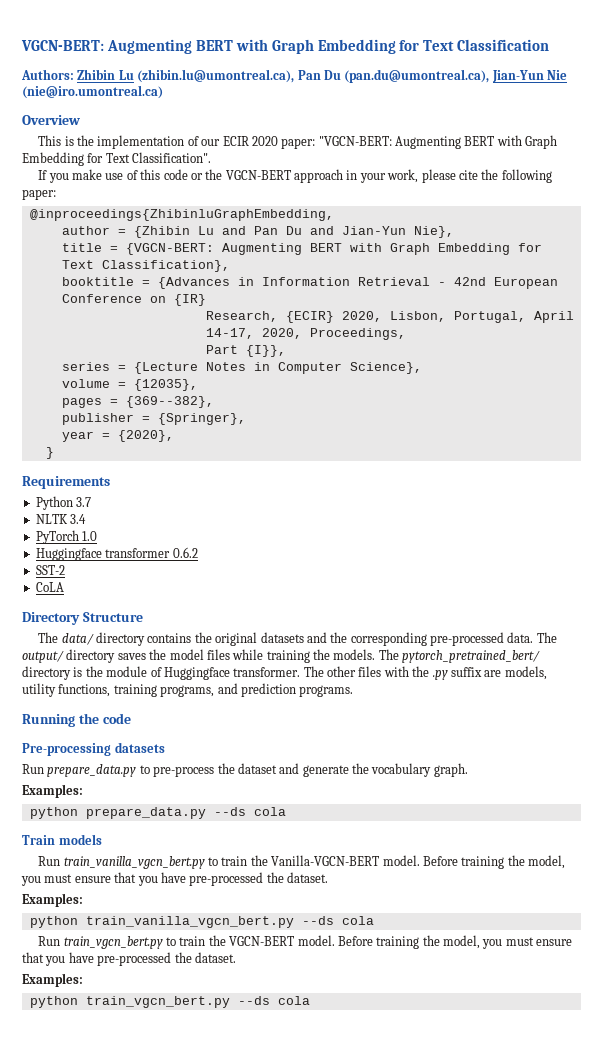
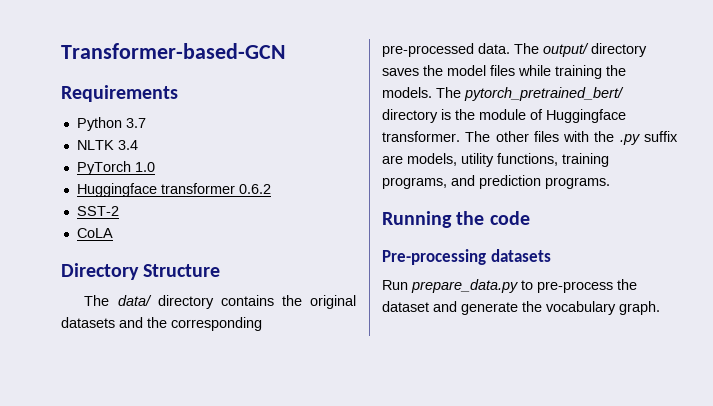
[21,39,550,54] [21,69,567,83] [22,85,163,99] [22,115,80,125] [38,135,558,149] [22,152,212,166] [38,169,552,183] [22,189,56,200] [29,209,334,221] [61,226,454,238] [61,243,542,255] [61,260,230,272] [61,277,558,289] [61,294,206,306] [205,311,574,323] [205,328,406,340] [205,345,286,357] [61,362,422,374] [61,379,198,391] [61,396,214,408] [61,413,246,425] [61,430,174,442] [45,447,54,459] VGCN-BERT: Augmenting BERT with Graph Embedding for Text Classification // Authors: Zhibin Lu (zhibin.lu@umontreal.ca), Pan Du (pan.du@umontreal.ca), Jian-Yun Nie (nie@iro.umontreal.ca) // Overview // This is the implementation of our ECIR 2020 paper: "VGCN-BERT: Augmenting BERT with Graph Embedding for Text Classification". // If you make use of this code or the VGCN-BERT approach in your work, please cite the following paper: // @inproceedings{ZhibinluGraphEmbedding, // author = {Zhibin Lu and Pan Du and Jian-Yun Nie}, // title = {VGCN-BERT: Augmenting BERT with Graph Embedding for Text Classification}, // booktitle = {Advances in Information Retrieval - 42nd European Conference on {IR} // Research, {ECIR} 2020, Lisbon, Portugal, April 14-17, 2020, Proceedings, // Part {I}}, // series = {Lecture Notes in Computer Science}, // volume = {12035}, // pages = {369--382}, // publisher = {Springer}, // year = {2020}, // } -> [61,43,285,59] Transformer-based-GCN
[22,784,83,798] [29,807,286,819] [22,834,102,845] [38,855,566,869] [21,872,328,886] [22,893,83,907] [29,916,374,928] [38,935,573,949] [22,952,236,966] [22,973,83,987] [29,996,310,1008] // Examples: // python prepare_data.py --ds cola // Train models // Run train_vanilla_vgcn_bert.py to train the Vanilla-VGCN-BERT model. Before training the model, you must ensure that you have pre-processed the dataset. // Examples: // python train_vanilla_vgcn_bert.py --ds cola // Run train_vgcn_bert.py to train the VGCN-BERT model. Before training the model, you must ensure that you have pre-processed the dataset. // Examples: // python train_vgcn_bert.py --ds cola -> (660, 308) none

